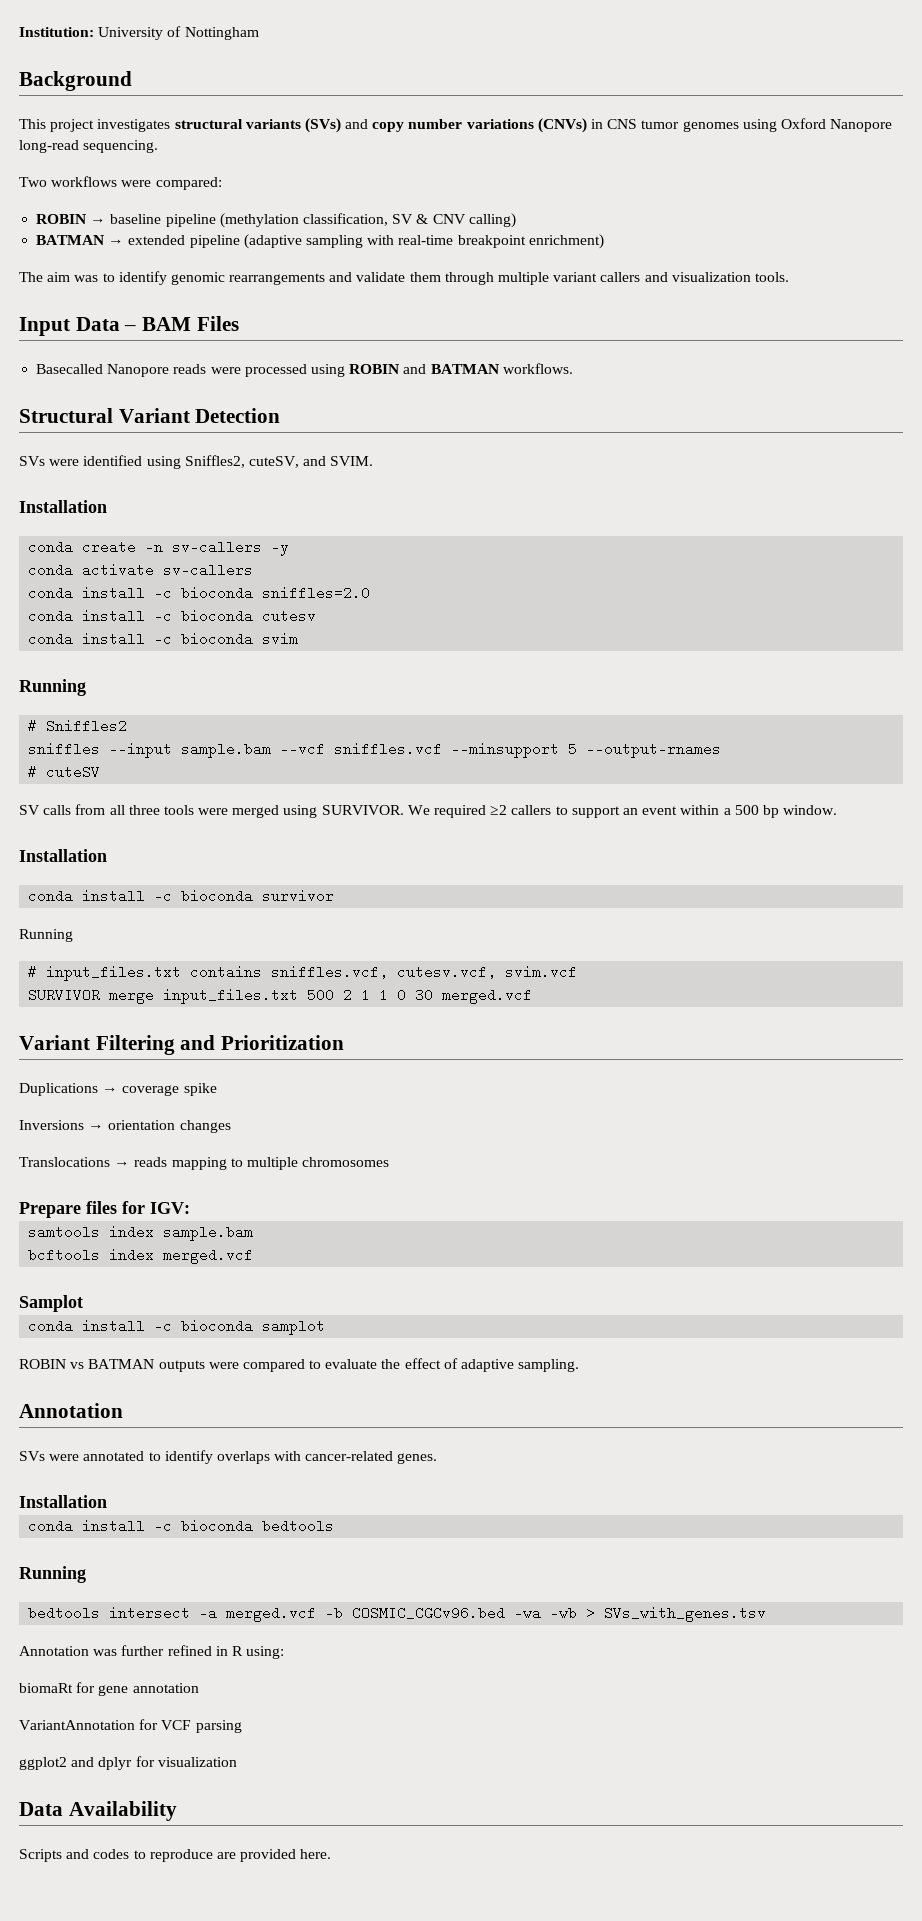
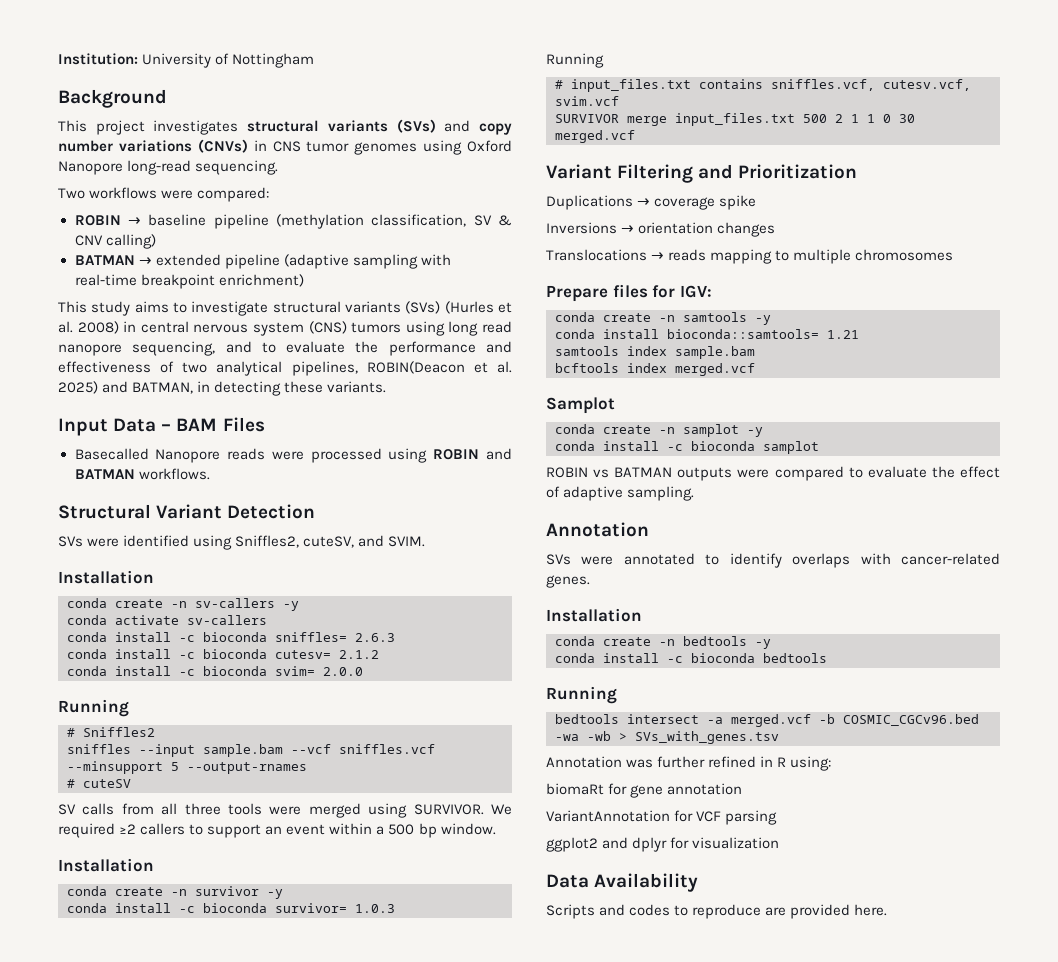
[19,271,789,285] The aim was to identify genomic rearrangements and validate them through multiple variant callers and visualization tools. -> [58,301,512,316] [58,321,513,336] [58,341,512,356] [58,361,512,376] [58,381,387,396] This study aims to investigate structural variants (SVs) (Hurles et al. 2008) in central nervous system (CNS) tumors using long read nanopore sequencing, and to evaluate the performance and effectiveness of two analytical pipelines, ROBIN(Deacon et al. 2025) and BATMAN, in detecting these variants.
[262,586,371,600] [28,609,317,623] [28,632,299,646] sniffles=2.0 // conda install -c bioconda cutesv // conda install -c bioconda svim -> [275,632,395,642] [67,649,379,659] [67,666,363,676] sniffles= 2.6.3 // conda install -c bioconda cutesv= 2.1.2 // conda install -c bioconda svim= 2.0.0
[28,889,335,903] // conda install -c bioconda survivor -> [67,886,283,899] [67,903,395,913] // conda create -n survivor -y // conda install -c bioconda survivor= 1.0.3
(190, 1208) none -> [555,312,771,325] [555,329,859,339] // conda create -n samtools -y // conda install bioconda::samtools= 1.21
(83, 1303) none -> [555,424,763,437] // conda create -n samplot -y
(107, 1501) none -> [555,636,771,649] // conda create -n bedtools -y

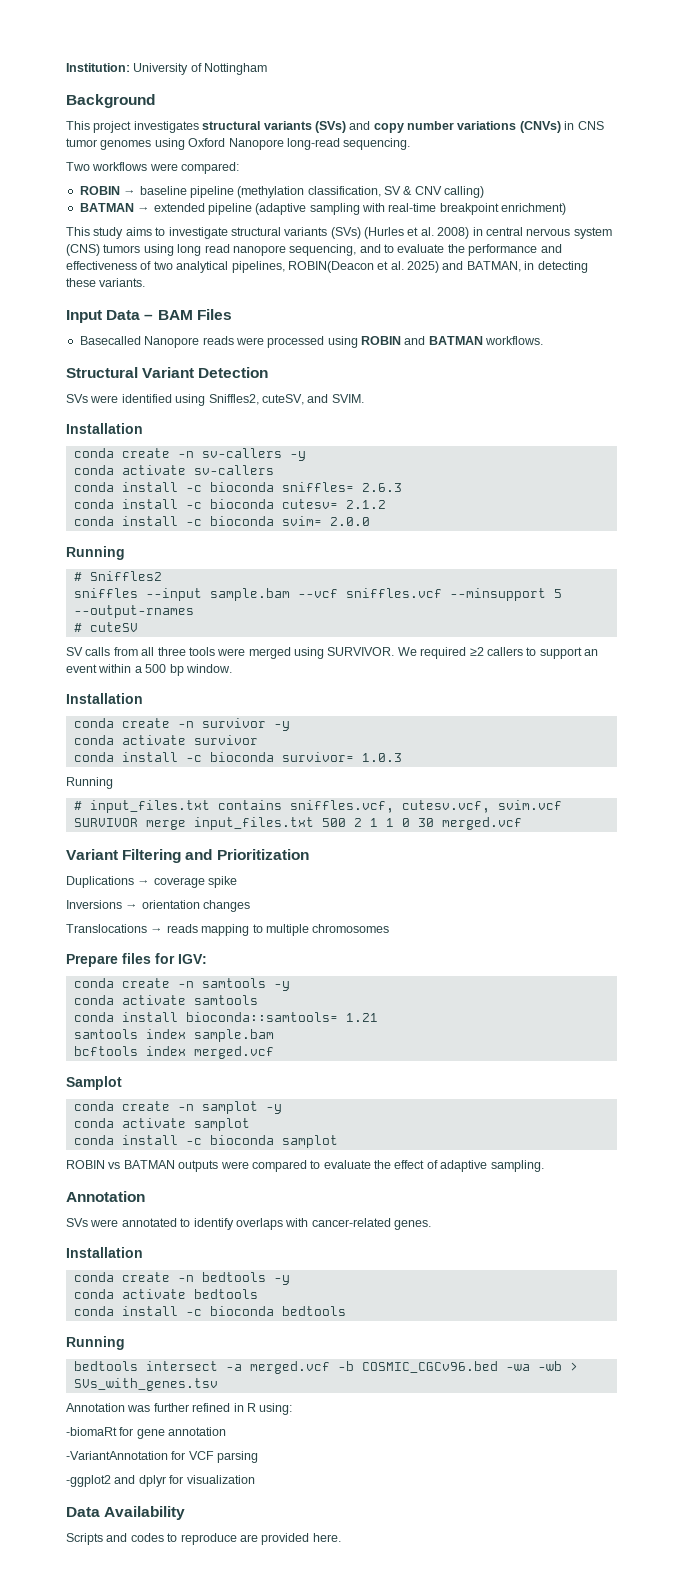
(283, 894) none -> [73,735,258,745] // conda activate survivor
(771, 320) none -> [73,995,258,1005] // conda activate samtools
(763, 432) none -> [73,1118,250,1131] // conda activate samplot
(771, 644) none -> [73,1289,258,1299] // conda activate bedtools
[546,783,604,795] biomaRt -> [66,1427,117,1436] -biomaRt
[546,810,670,822] VariantAnnotation -> [66,1451,168,1460] -VariantAnnotation
[546,837,598,852] ggplot2 -> [66,1475,111,1487] -ggplot2

